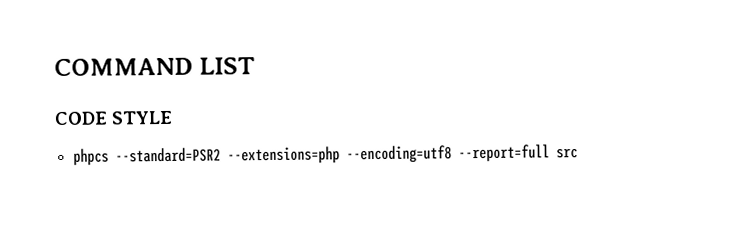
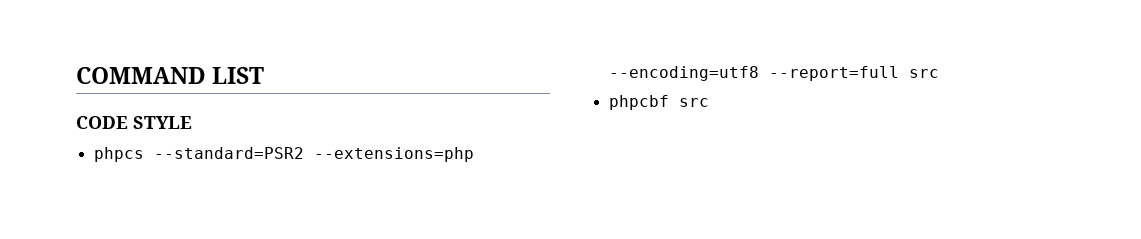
(578, 153) none -> [608,95,709,110] // phpcbf src

